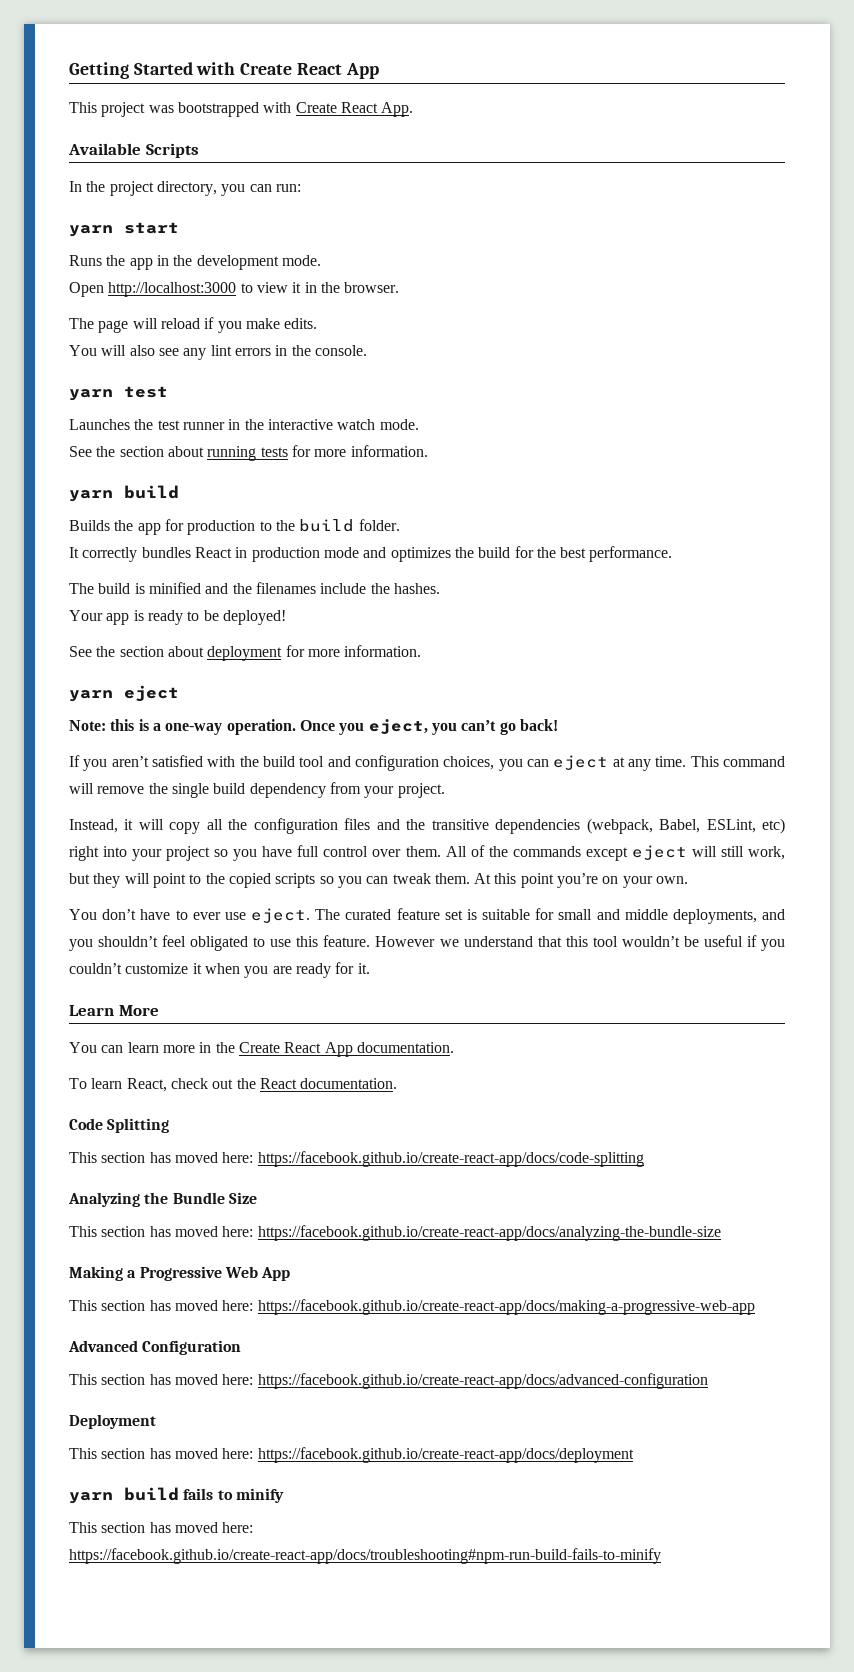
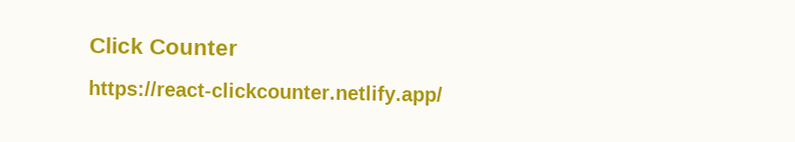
[69,62,379,79] [69,102,414,117] [68,143,199,158] [69,181,301,196] [69,222,179,237] [69,255,321,270] [69,282,400,297] [69,317,318,333] [69,345,367,360] [69,386,168,401] [69,419,419,430] [69,445,428,461] [69,485,179,502] [69,519,400,535] [69,546,673,562] [69,582,440,594] [69,610,286,625] [69,645,422,661] [69,685,179,702] [69,719,558,735] [69,755,786,771] [69,782,445,798] [69,818,786,834] [69,845,785,861] [69,873,689,888] [69,908,785,924] [69,935,785,951] [69,962,370,978] [69,1005,159,1016] [69,1042,454,1057] [69,1078,398,1092] [69,1118,170,1133] [69,1151,644,1167] [68,1192,257,1207] [69,1225,721,1241] [69,1266,291,1281] [69,1299,755,1315] [68,1340,242,1355] [69,1373,708,1389] [69,1414,156,1429] [69,1447,634,1463] [69,1487,284,1504] [69,1522,254,1533] [69,1548,661,1564] Getting Started with Create React App // This project was bootstrapped with Create React App. // Available Scripts // In the project directory, you can run: // yarn start // Runs the app in the development mode. // Open http://localhost:3000 to view it in the browser. // The page will reload if you make edits. // You will also see any lint errors in the console. // yarn test // Launches the test runner in the interactive watch mode. // See the section about running tests for more information. // yarn build // Builds the app for production to the build folder. // It correctly bundles React in production mode and optimizes the build for the best performance. // The build is minified and the filenames include the hashes. // Your app is ready to be deployed! // See the section about deployment for more information. // yarn eject // Note: this is a one-way operation. Once you eject, you can’t go back! // If you aren’t satisfied with the build tool and configuration choices, you can eject at any time. This command will remove the single build dependency from your project. // Instead, it will copy all the configuration files and the transitive dependencies (webpack, Babel, ESLint, etc) right into your project so you have full control over them. All of the commands except eject will still work, but they will point to the copied scripts so you can tweak them. At this point you’re on your own. // You don’t have to ever use eject. The curated feature set is suitable for small and middle deployments, and you shouldn’t feel obligated to use this feature. However we understand that this tool wouldn’t be useful if you couldn’t customize it when you are ready for it. // Learn More // You can learn more in the Create React App documentation. // To learn React, check out the React documentation. // Code Splitting // This section has moved here: https://facebook.github.io/create-react-app/docs/code-splitting // Analyzing the Bundle Size // This section has moved here: https://facebook.github.io/create-react-app/docs/analyzing-the-bundle-size // Making a Progressive Web App // This section has moved here: https://facebook.github.io/create-react-app/docs/making-a-progressive-web-app // Advanced Configuration // This section has moved here: https://facebook.github.io/create-react-app/docs/advanced-configuration // Deployment // This section has moved here: https://facebook.github.io/create-react-app/docs/deployment // yarn build fails to minify // This section has moved here: https://facebook.github.io/create-react-app/docs/troubleshooting#npm-run-build-fails-to-minify -> [89,36,239,56] [88,79,443,106] Click Counter // https://react-clickcounter.netlify.app/

